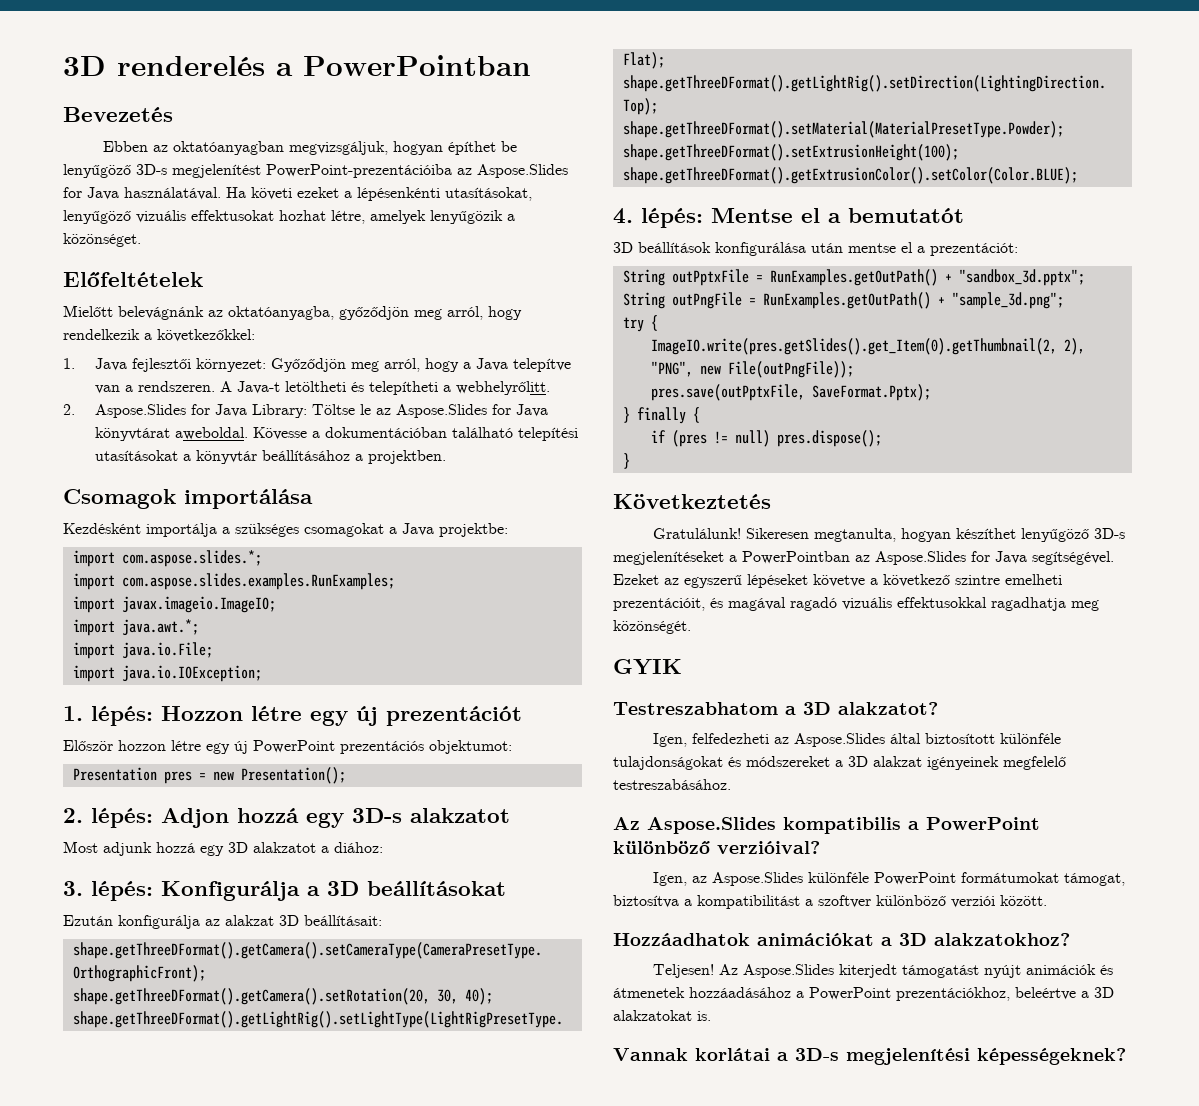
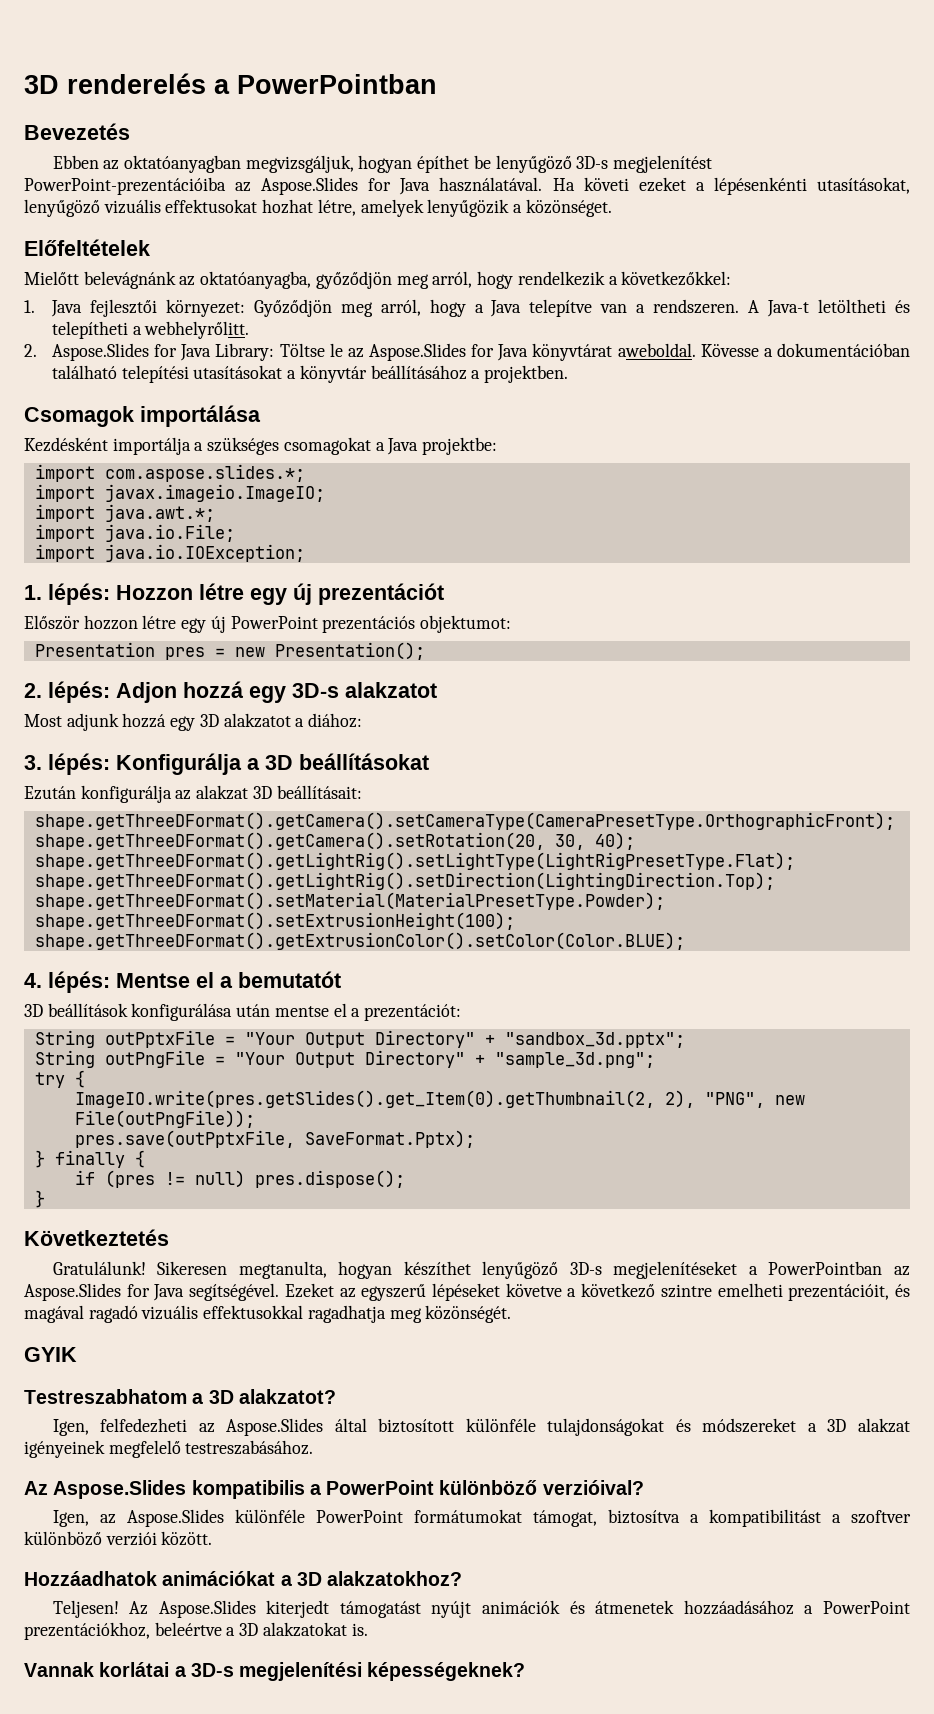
[72,573,395,590] // import com.aspose.slides.examples.RunExamples; -> (305, 473) none
[769,269,938,286] RunExamples.getOutPath() -> [244,1030,475,1048] "Your Output Directory"
[762,292,931,309] RunExamples.getOutPath() -> [234,1050,465,1068] "Your Output Directory"

